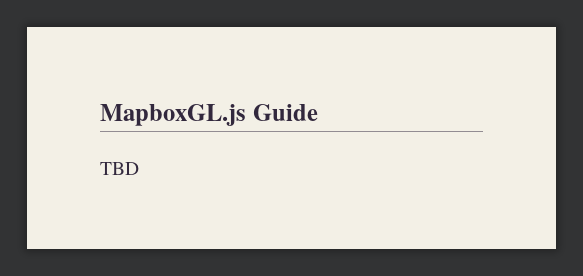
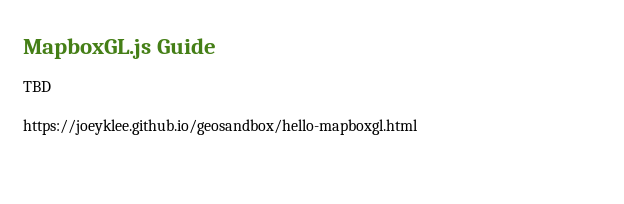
(139, 168) none -> [23,119,418,135] // https://joeyklee.github.io/geosandbox/hello-mapboxgl.html

